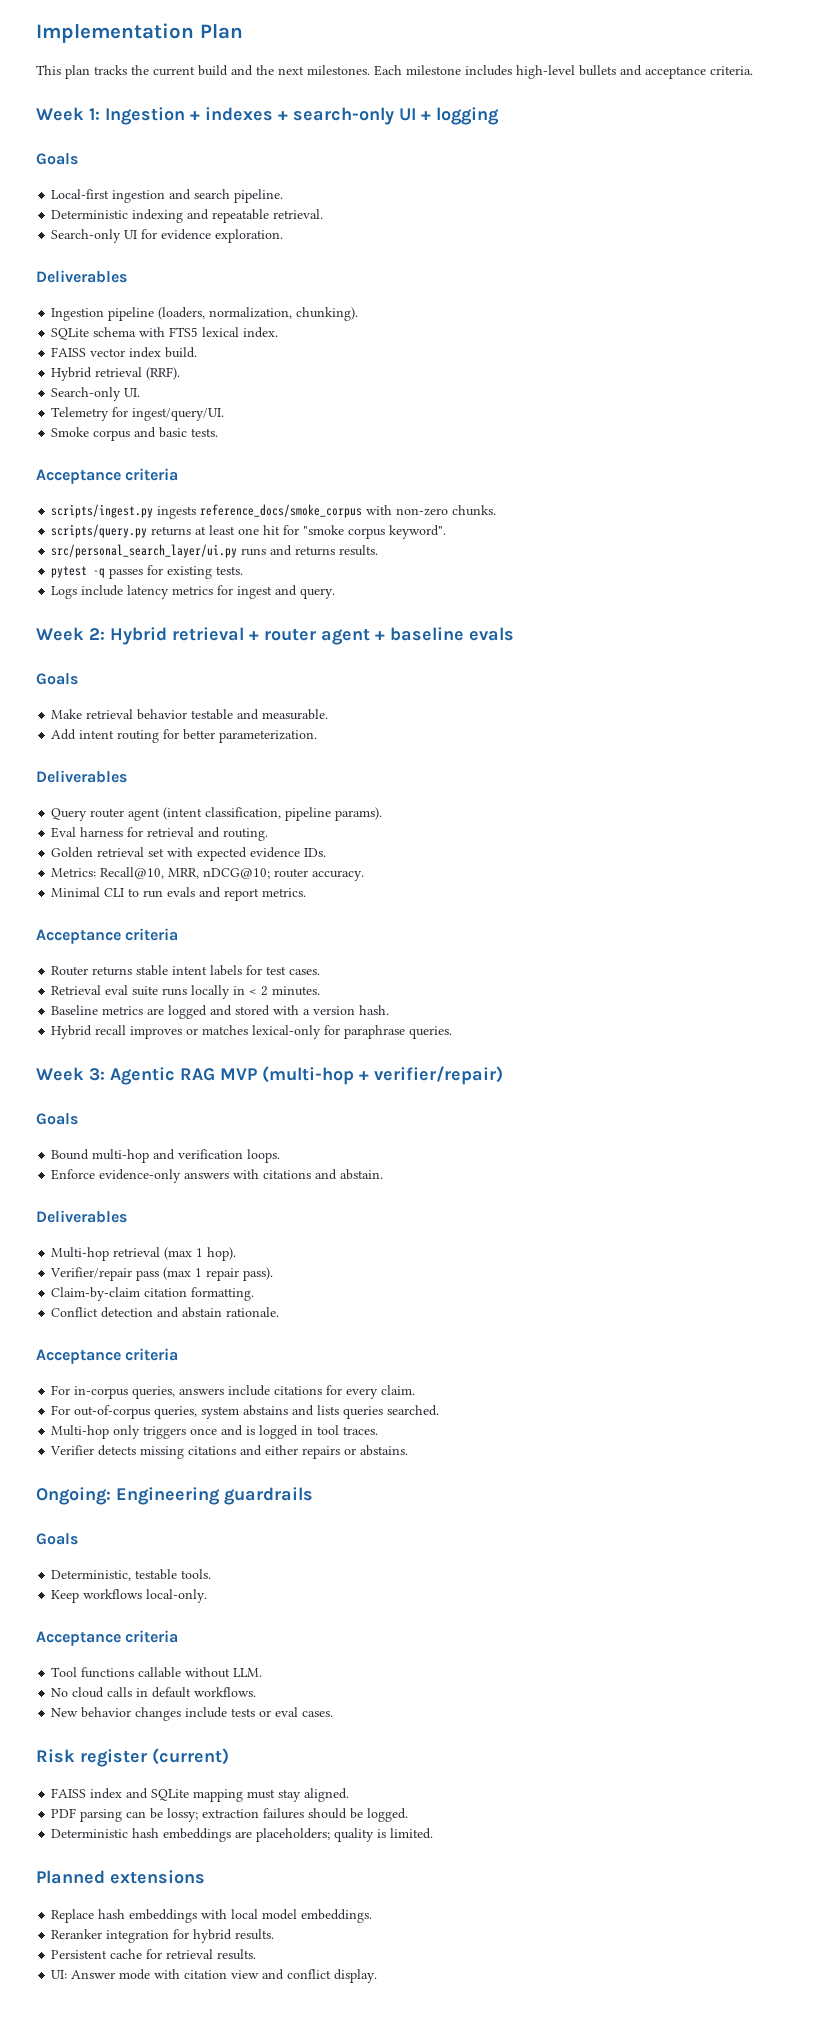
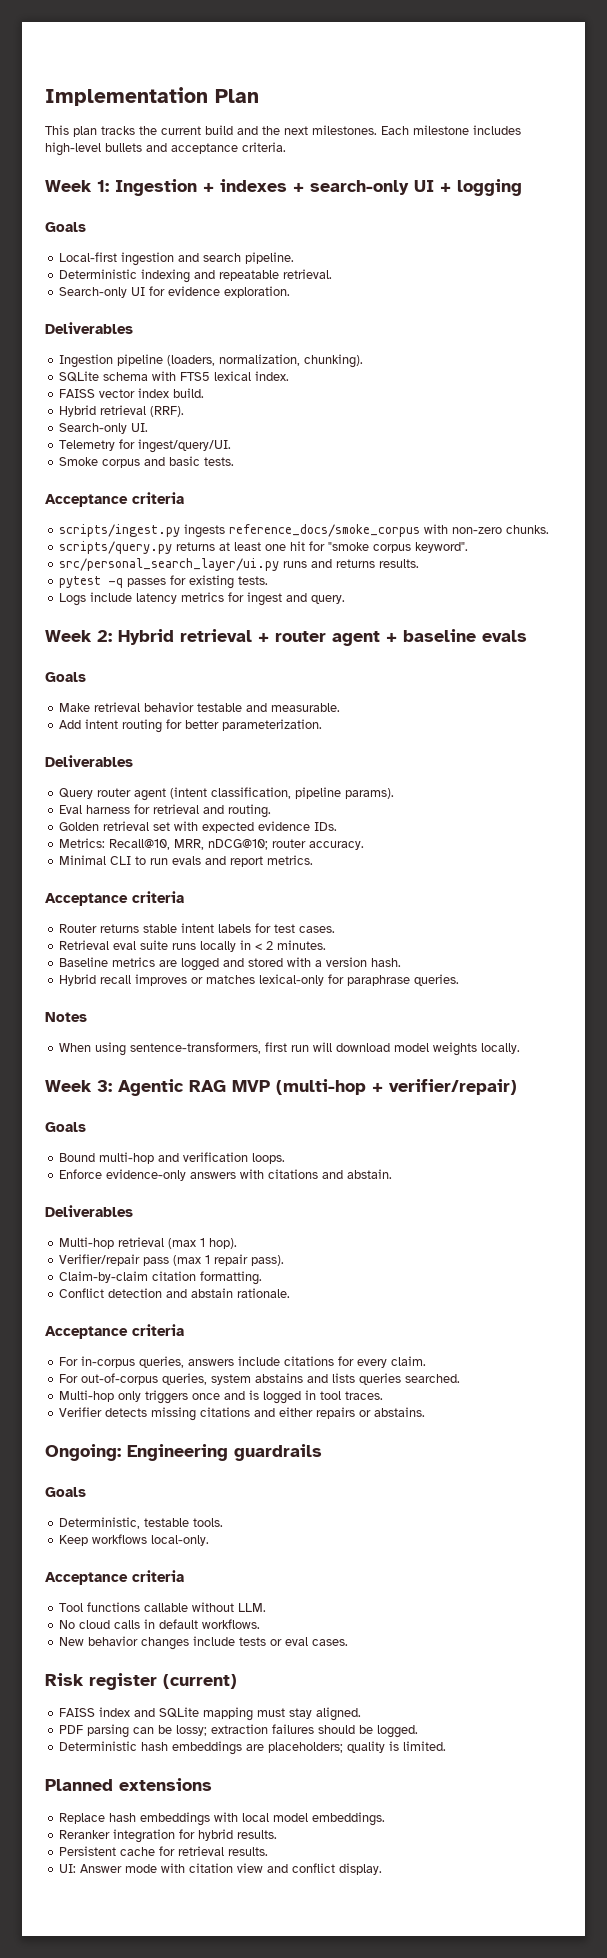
(453, 1032) none -> [45,1012,87,1022] [59,1042,521,1056] // Notes // When using sentence-transformers, first run will download model weights locally.

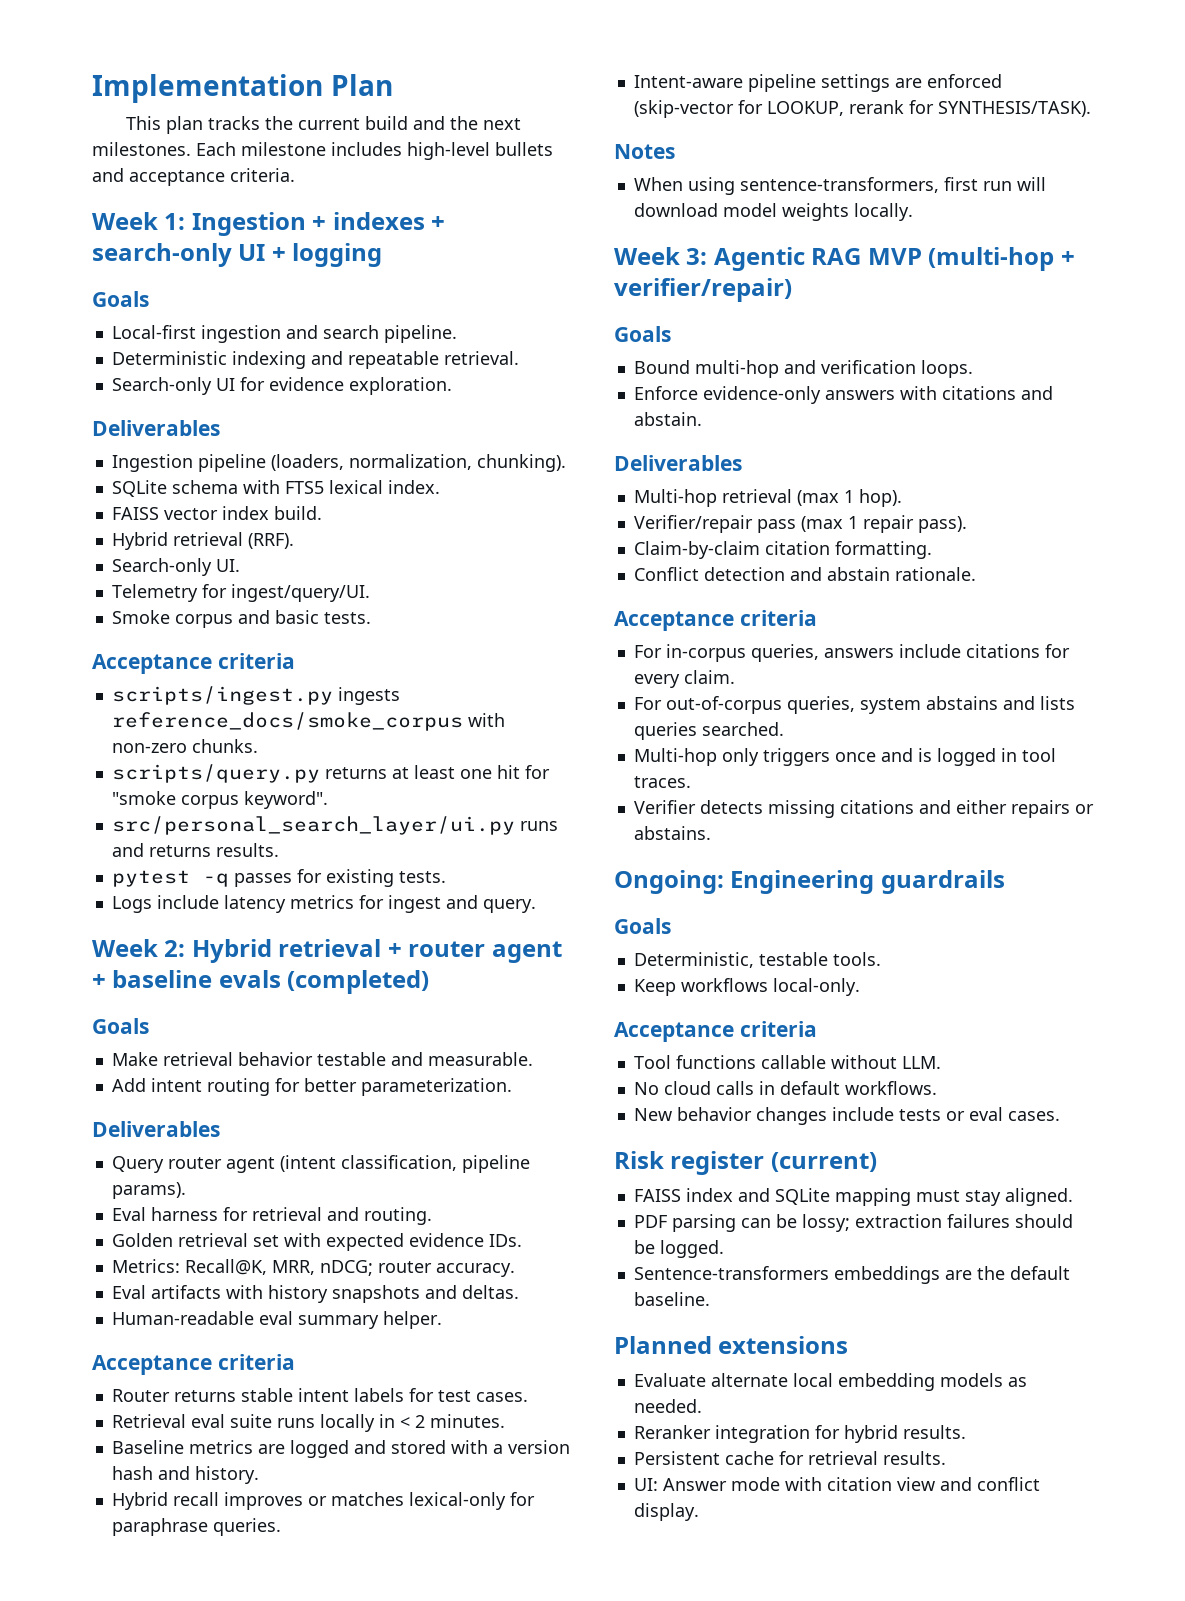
(527, 636) none -> [287,970,430,994] (completed)
[109,839,269,850] Recall@10, MRR, nDCG@10; -> [184,1259,373,1276] Recall@K, MRR, nDCG;
[59,855,314,867] Minimal CLI to run evals and report metrics. -> [111,1285,519,1303] [111,1311,442,1329] Eval artifacts with history snapshots and deltas. // Human-readable eval summary helper.
[371,958,402,967] hash. -> [111,1466,259,1484] hash and history.
(460, 980) none -> [633,74,1002,92] [633,100,1091,118] // Intent-aware pipeline settings are enforced (skip-vector for LOOKUP, rerank for SYNTHESIS/TASK).
[59,1741,447,1755] [45,1778,212,1791] [59,1812,386,1826] Deterministic hash embeddings are placeholders; quality is limited. // Planned extensions // Replace hash embeddings with local model embeddings. -> [633,1266,1070,1284] [633,1292,710,1306] [614,1336,849,1354] [633,1373,1027,1391] [633,1399,702,1413] Sentence-transformers embeddings are the default baseline. // Planned extensions // Evaluate alternate local embedding models as needed.

